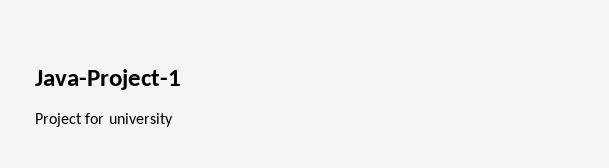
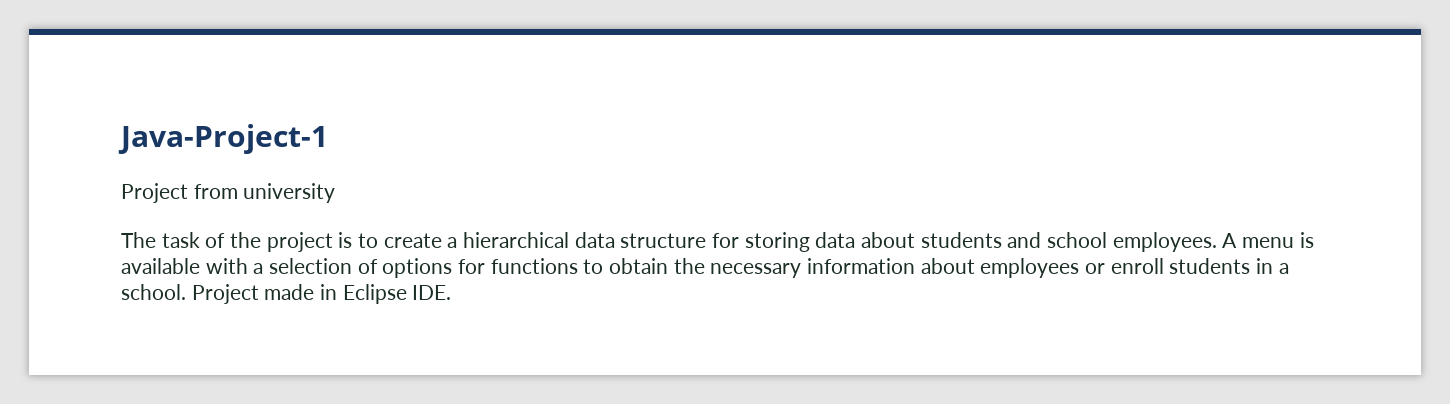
[85,113,173,127] for university -> [193,183,336,203] [121,232,1314,252] [121,258,1289,278] [121,284,452,304] from university // The task of the project is to create a hierarchical data structure for storing data about students and school employees. A menu is available with a selection of options for functions to obtain the necessary information about employees or enroll students in a school. Project made in Eclipse IDE.

